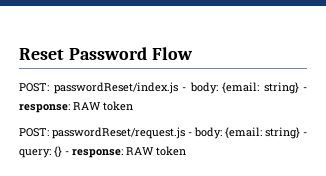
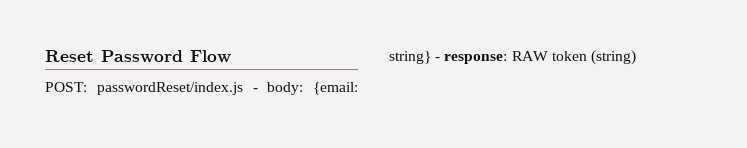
[19,127,307,139] [19,146,186,158] // POST: passwordReset/request.js - body: {email: string} - query: {} - response: RAW token -> [590,50,636,65] (string)

